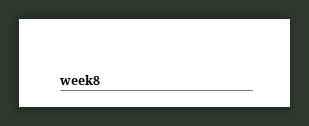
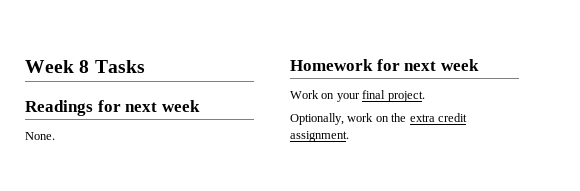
[59,75,100,85] week8 -> [25,60,145,73] [25,100,200,116] [25,132,55,140] [290,59,479,71] [290,90,425,102] [290,113,467,125] [290,131,349,142] Week 8 Tasks // Readings for next week // None. // Homework for next week // Work on your final project. // Optionally, work on the extra credit assignment.

